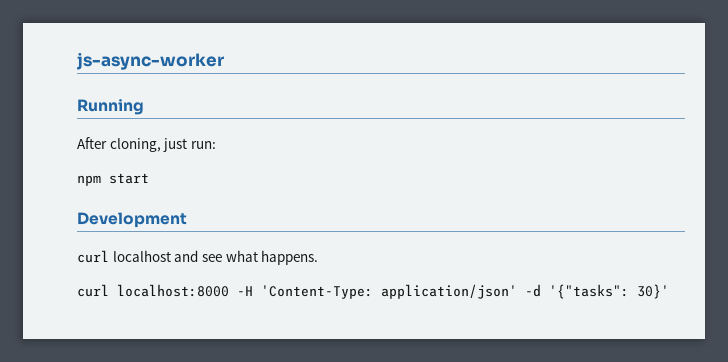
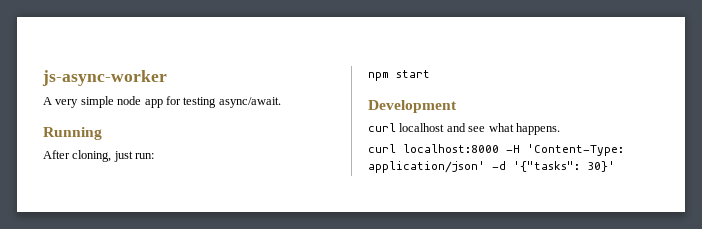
(224, 61) none -> [43,96,281,108] // A very simple node app for testing async/await.

